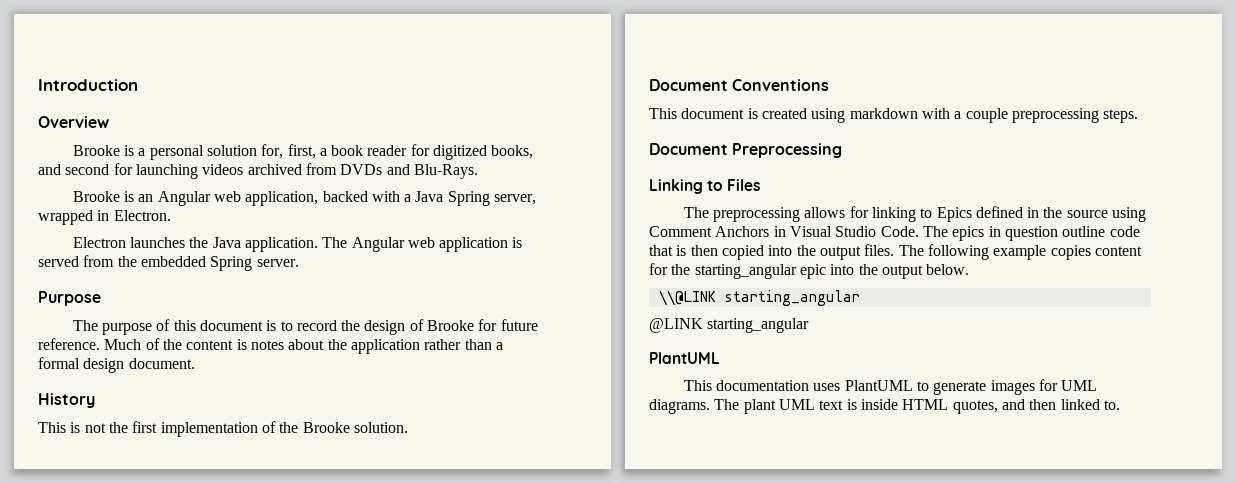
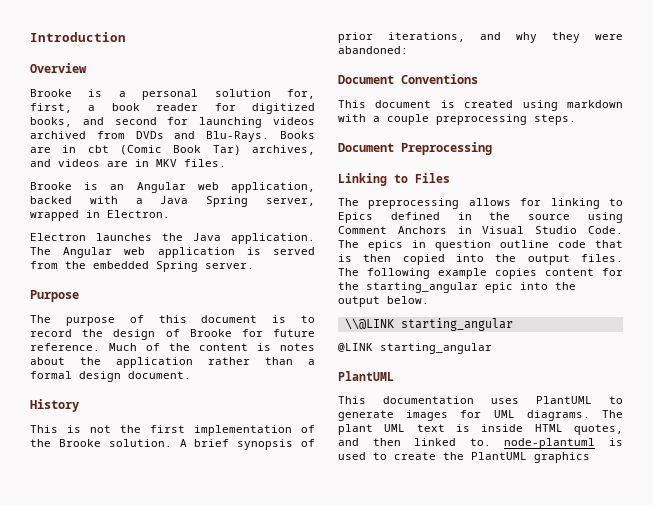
(478, 171) none -> [280,131,315,139] [30,145,315,155] [30,159,226,167] Books are in cbt (Comic Book Tar) archives, and videos are in MKV files.
(408, 427) none -> [179,439,315,450] [338,32,623,43] [338,46,408,54] A brief synopsis of prior iterations, and why they were abandoned:
(1120, 405) none -> [504,438,623,449] [338,452,590,463] node-plantuml is used to create the PlantUML graphics

